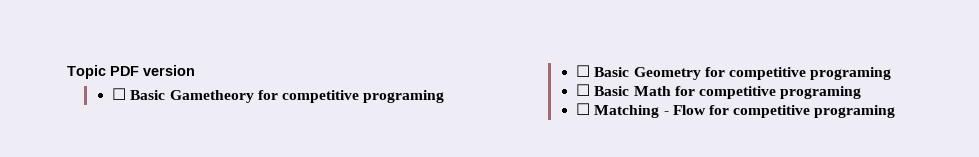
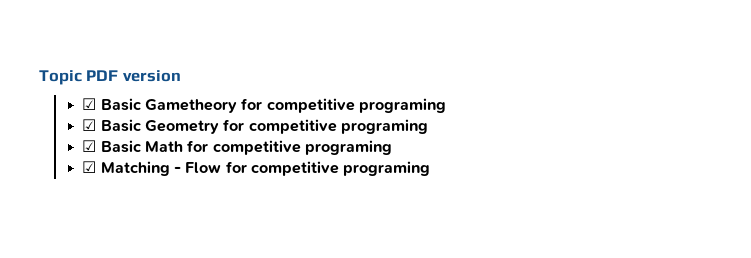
[112,88,127,100] ☐ -> [82,98,97,110] ☑
[576,65,591,77] ☐ -> [82,119,97,131] ☑
[576,84,591,96] ☐ -> [82,140,97,152] ☑
[576,103,591,115] ☐ -> [82,161,97,173] ☑

